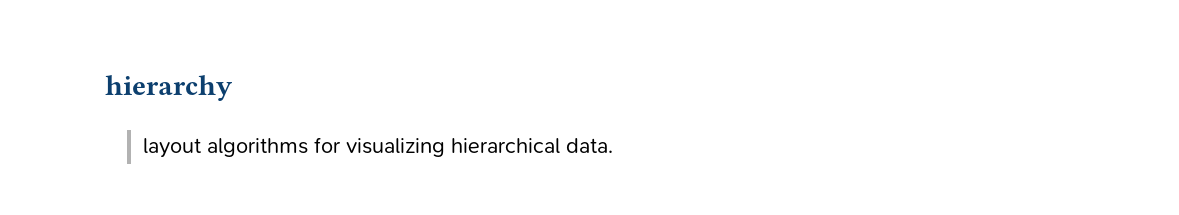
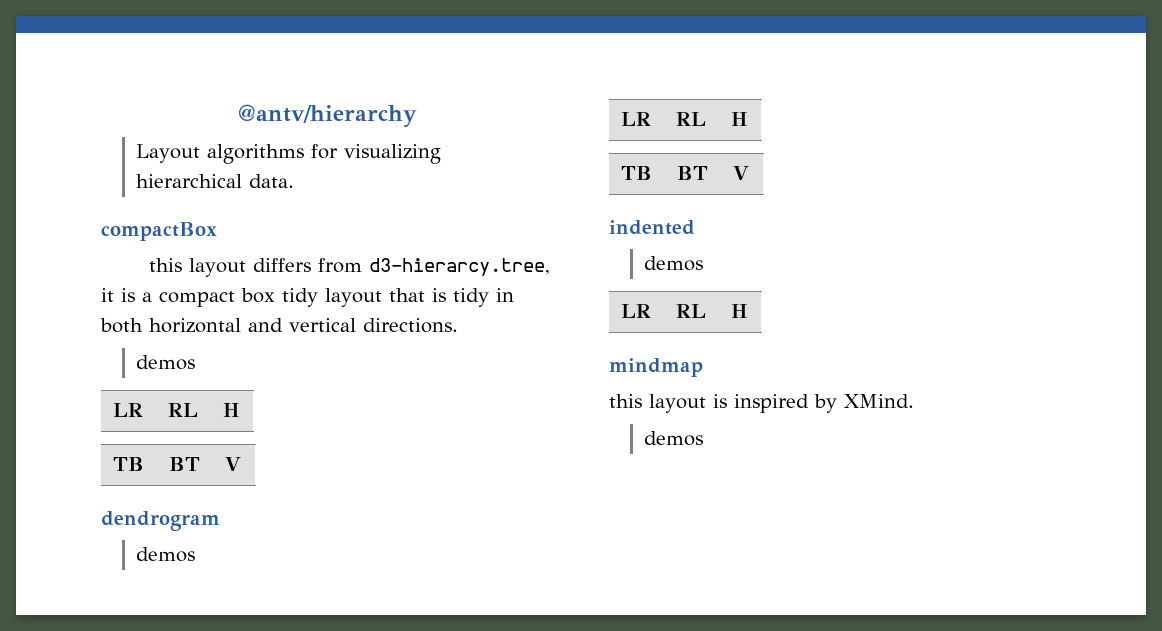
[105,75,233,101] [142,138,201,158] hierarchy // layout -> [237,104,417,127] [136,144,201,163] @antv/hierarchy // Layout
(613, 145) none -> [101,222,217,241] [149,258,551,277] [101,288,514,307] [100,318,458,333] [136,355,196,370] [113,403,144,417] [168,403,199,417] [223,403,240,417] [113,457,145,471] [169,457,201,471] [225,457,242,471] [101,511,220,531] [136,547,196,562] [621,112,652,126] [676,112,707,126] [731,112,748,126] [621,166,653,180] [677,166,709,180] [733,166,750,180] [609,220,695,235] [644,256,704,271] [621,304,652,318] [676,304,707,318] [731,304,748,318] [609,358,703,377] [609,394,914,413] [644,431,704,446] // compactBox // this layout differs from d3-hierarcy.tree, it is a compact box tidy layout that is tidy in both horizontal and vertical directions. // demos // LR | RL | H // TB | BT | V // dendrogram // demos // LR | RL | H // TB | BT | V // indented // demos // LR | RL | H // mindmap // this layout is inspired by XMind. // demos

